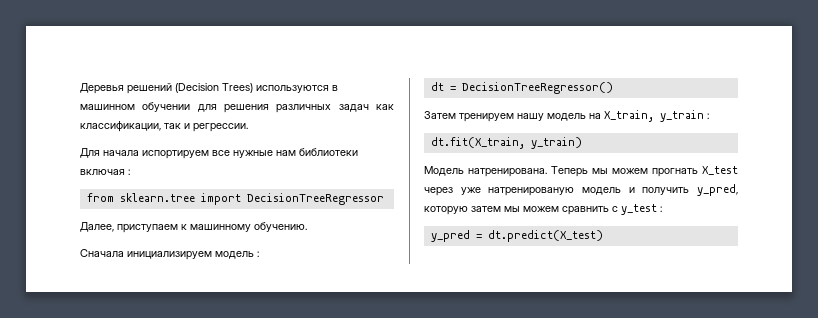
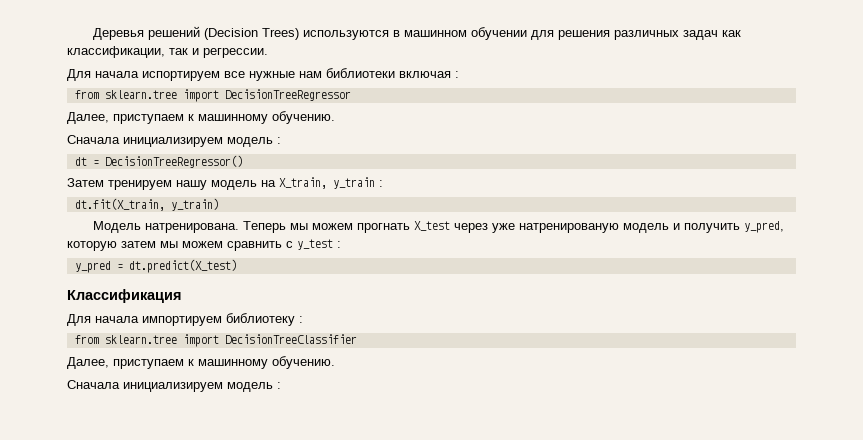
(603, 236) none -> [67,289,181,303] [67,313,303,326] [74,334,357,347] [67,356,335,369] [67,380,281,392] // Классификация // Для начала импортируем библиотеку : // from sklearn.tree import DecisionTreeClassifier // Далее, приступаем к машинному обучению. // Сначала инициализируем модель :

